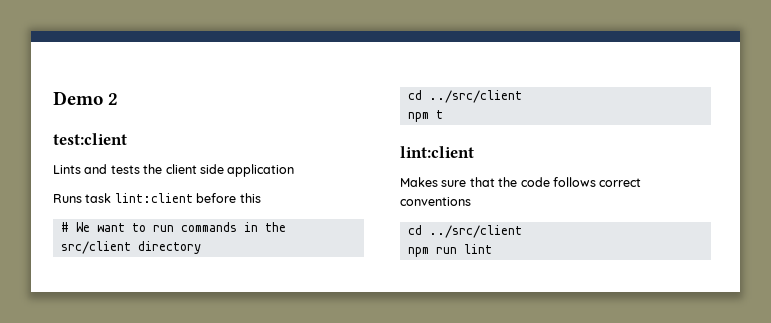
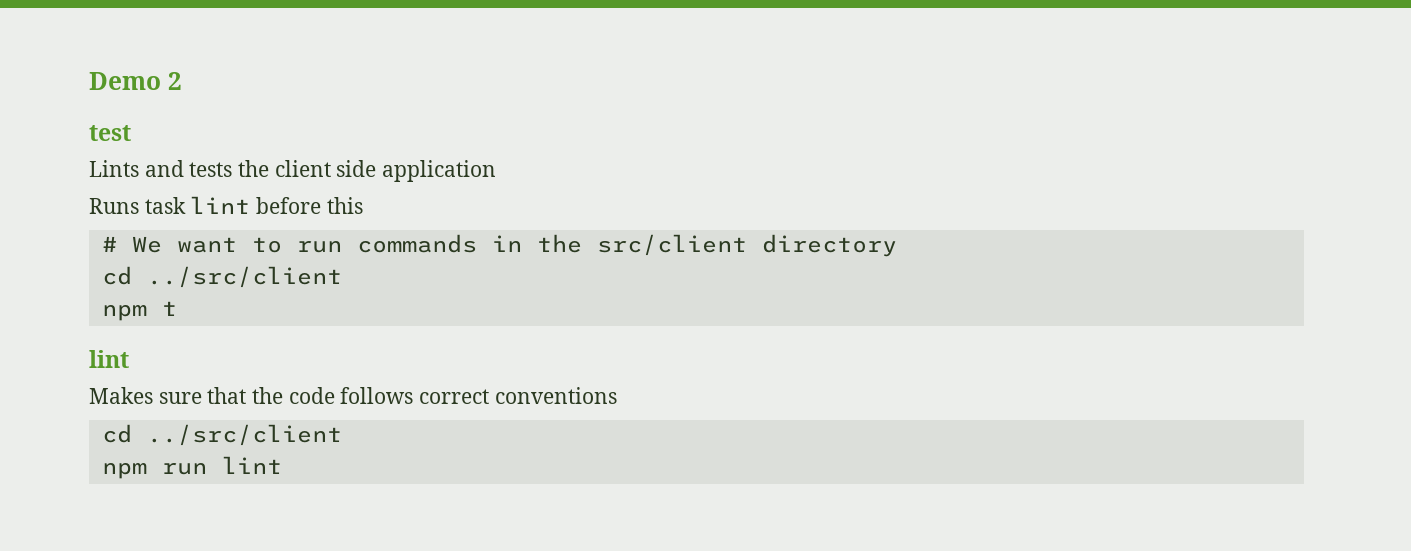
[53,133,127,145] test:client -> [89,125,131,141] test
[114,193,193,203] lint:client -> [190,196,251,214] lint
[400,146,474,158] lint:client -> [89,350,129,368] lint

